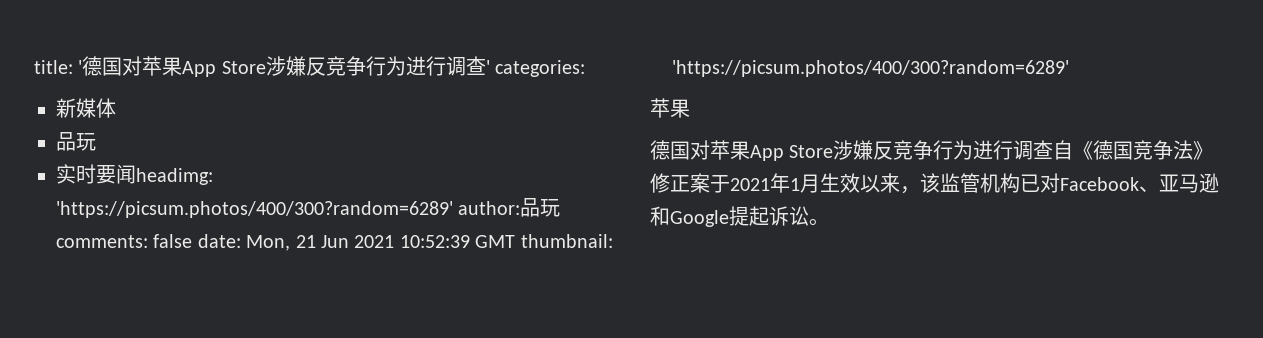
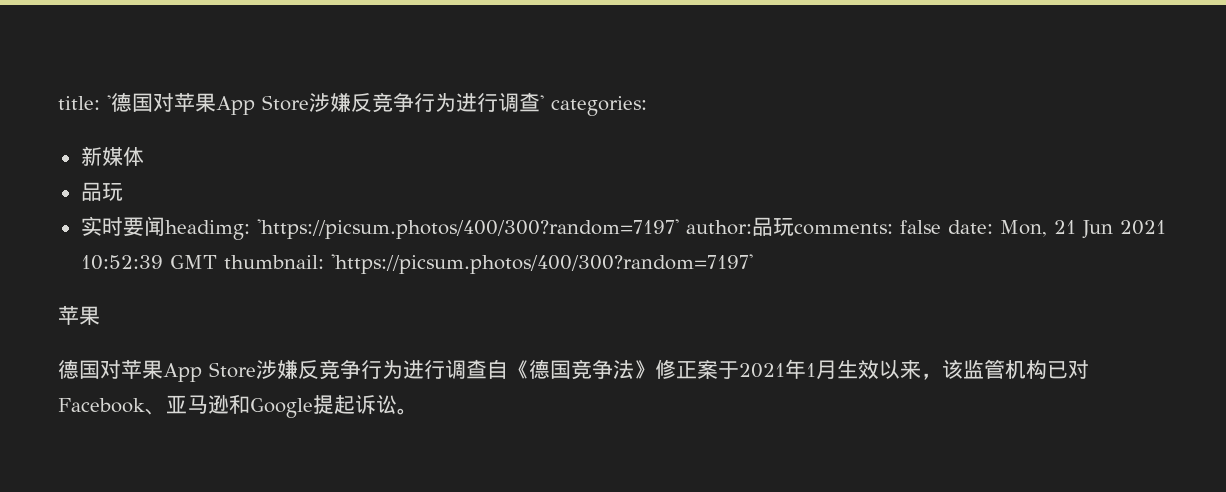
[56,201,453,218] 'https://picsum.photos/400/300?random=6289' -> [256,219,679,239] 'https://picsum.photos/400/300?random=7197'
[672,60,1069,77] 'https://picsum.photos/400/300?random=6289' -> [330,254,753,274] 'https://picsum.photos/400/300?random=7197'

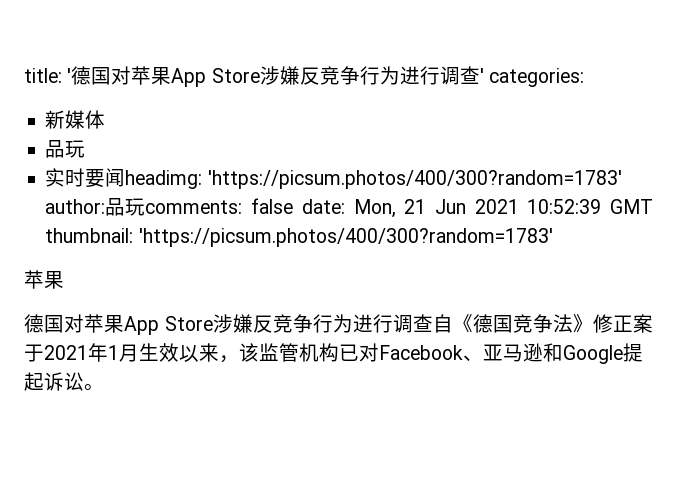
[256,219,679,239] 'https://picsum.photos/400/300?random=7197' -> [207,170,622,189] 'https://picsum.photos/400/300?random=1783'
[330,254,753,274] 'https://picsum.photos/400/300?random=7197' -> [138,228,553,247] 'https://picsum.photos/400/300?random=1783'

